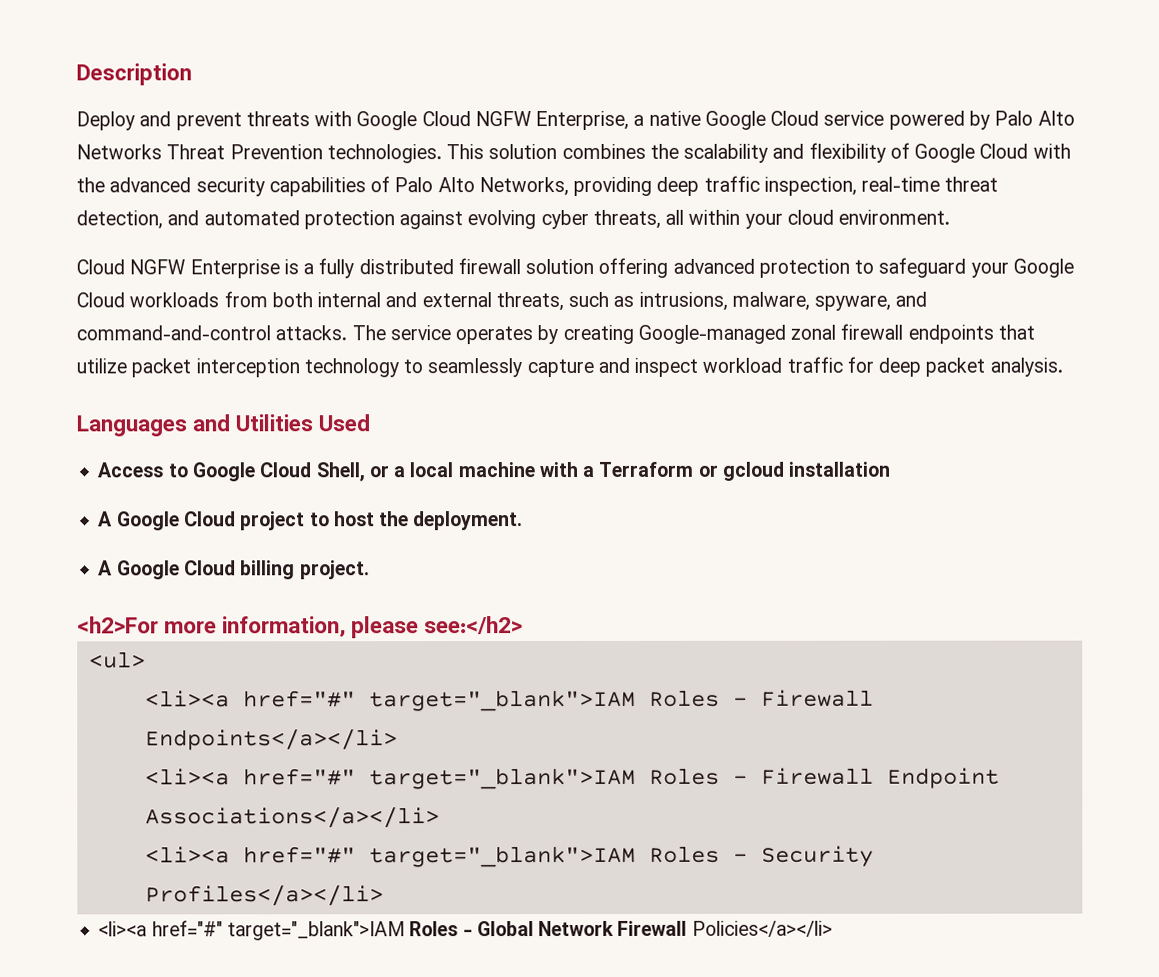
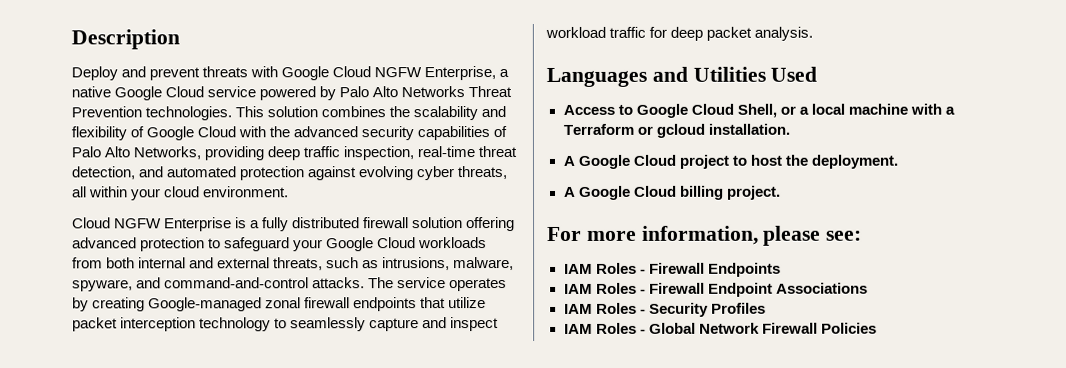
[788,461,891,477] installation -> [707,123,790,135] installation.
[77,616,159,634] <h2>For -> [547,226,582,241] For
[424,616,524,635] [88,651,146,669] [144,689,874,712] [144,729,398,751] [144,767,1000,790] [144,807,440,829] [144,845,874,868] [144,885,384,907] [98,920,405,941] see:</h2> // <ul> // <li><a href="#" target="_blank">IAM Roles - Firewall Endpoints</a></li> // <li><a href="#" target="_blank">IAM Roles - Firewall Endpoint Associations</a></li> // <li><a href="#" target="_blank">IAM Roles - Security Profiles</a></li> // <li><a href="#" target="_blank">IAM -> [826,230,863,241] [563,262,781,277] [563,282,868,297] [563,302,766,317] [563,323,593,334] see: // IAM Roles - Firewall Endpoints // IAM Roles - Firewall Endpoint Associations // IAM Roles - Security Profiles // IAM
[691,920,833,937] Policies</a></li> -> [820,322,877,334] Policies

